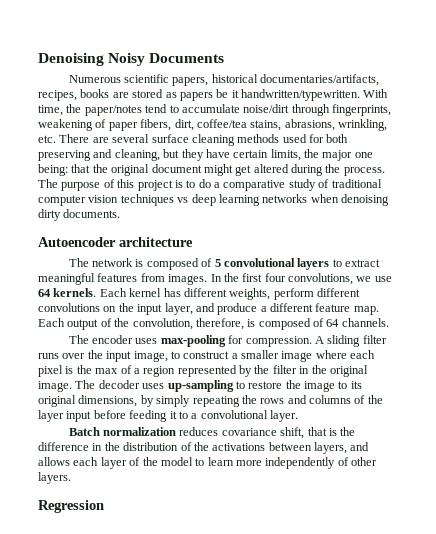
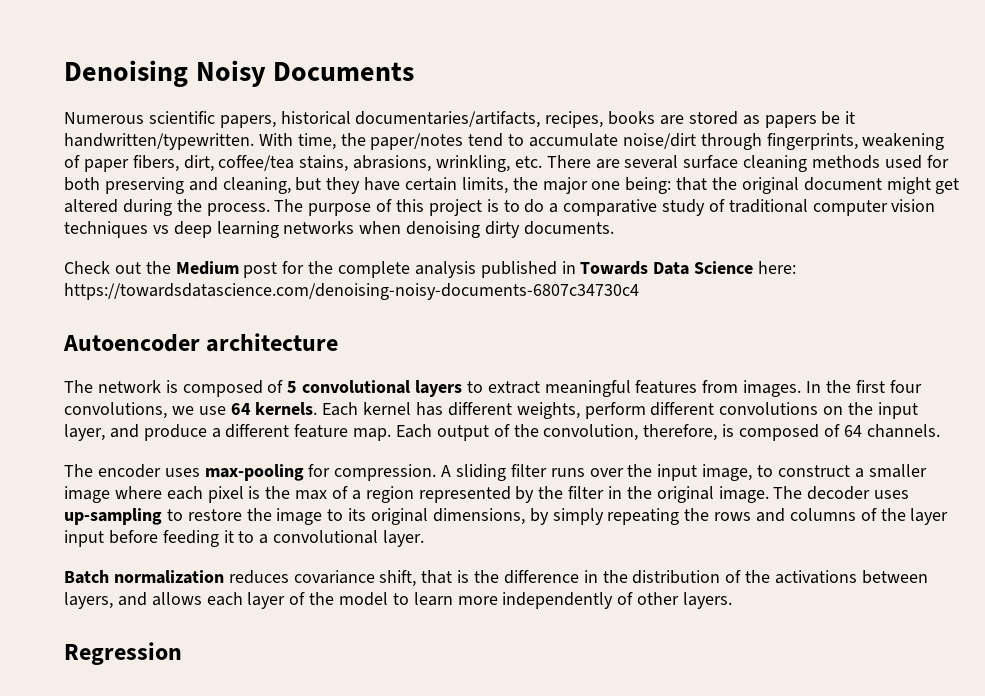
(121, 213) none -> [64,261,797,278] [64,283,639,300] // Check out the Medium post for the complete analysis published in Towards Data Science here: https://towardsdatascience.com/denoising-noisy-documents-6807c34730c4

